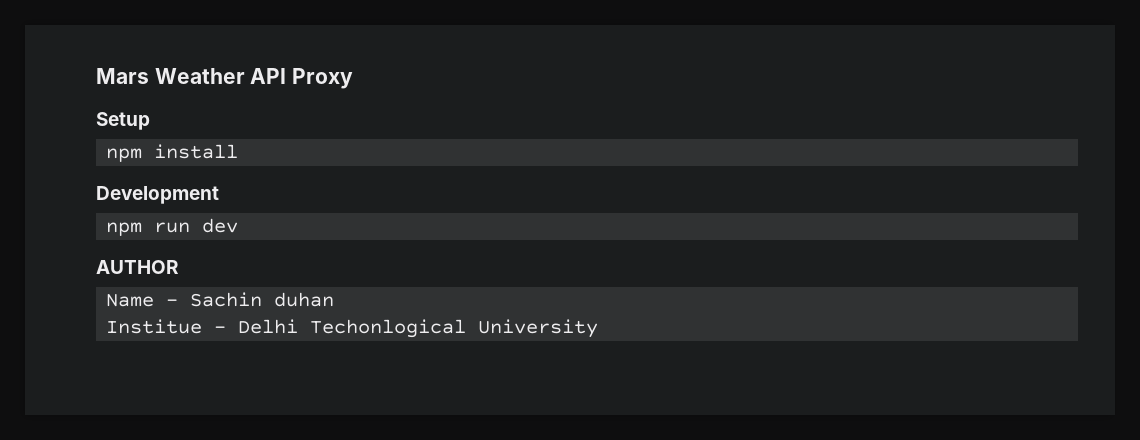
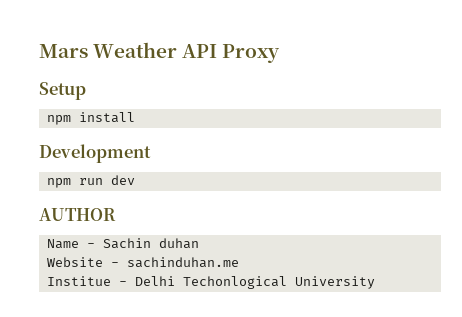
(334, 299) none -> [46,257,239,268] // Website - sachinduhan.me

